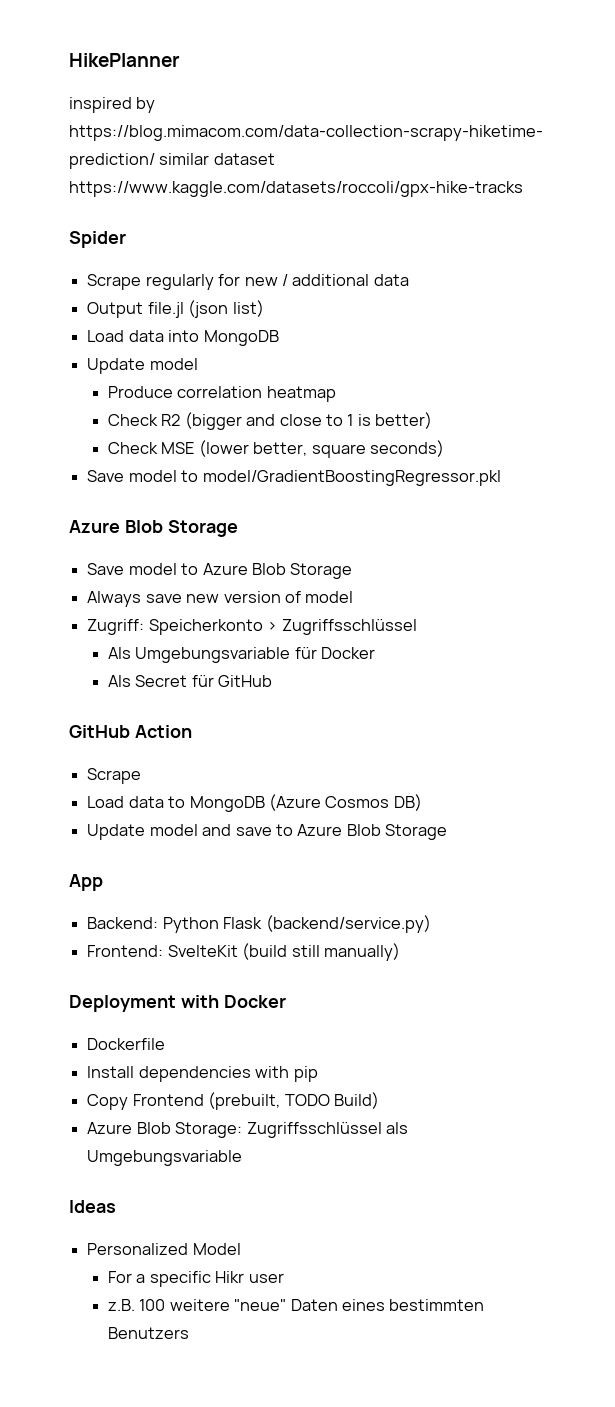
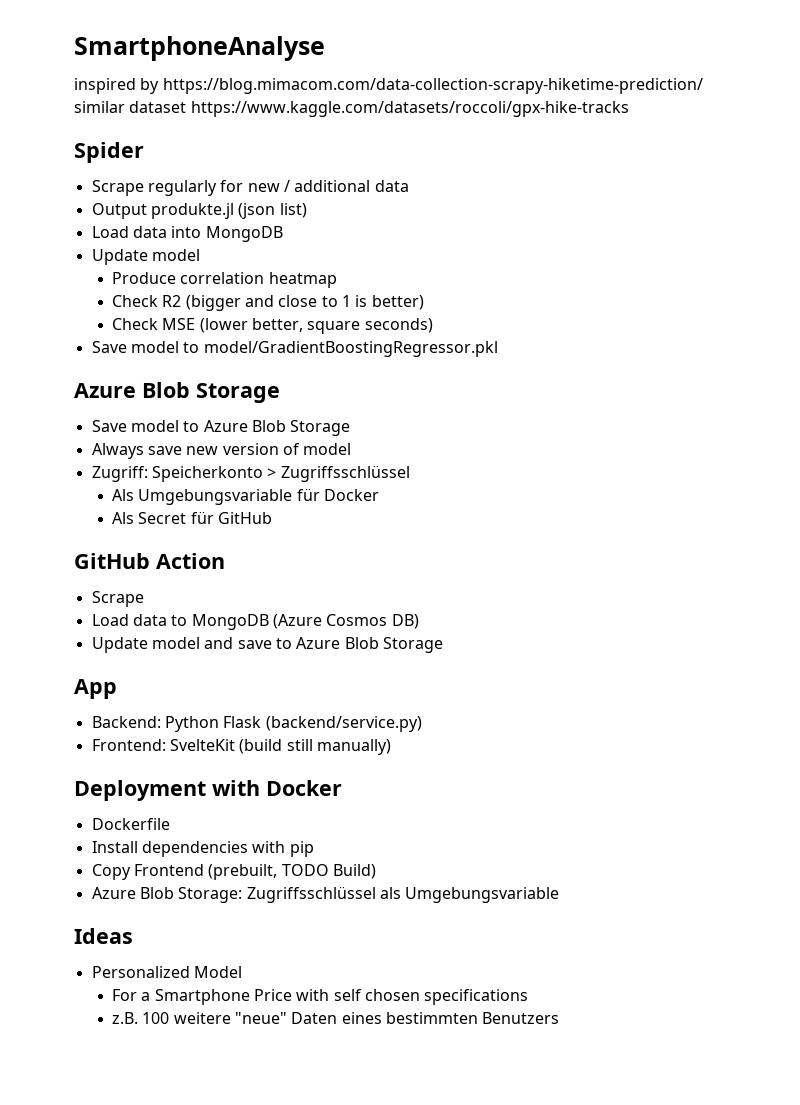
[69,53,180,67] HikePlanner -> [74,36,325,61] SmartphoneAnalyse
[147,302,184,318] file.jl -> [150,203,234,219] produkte.jl
[149,1271,284,1287] specific Hikr user -> [154,989,529,1005] Smartphone Price with self chosen specifications

